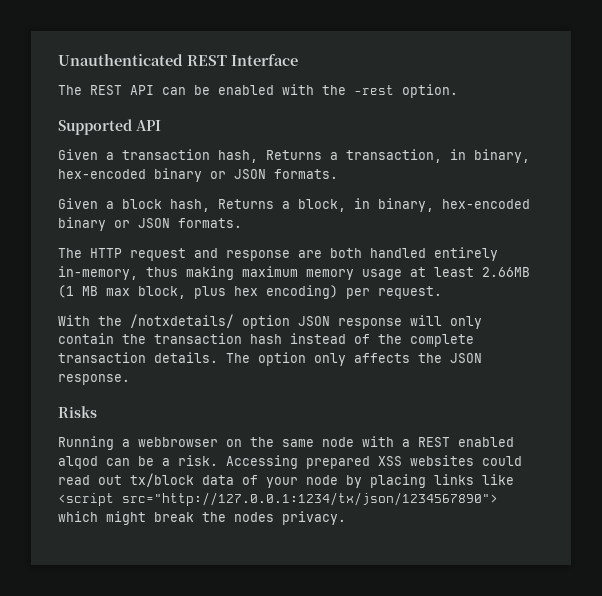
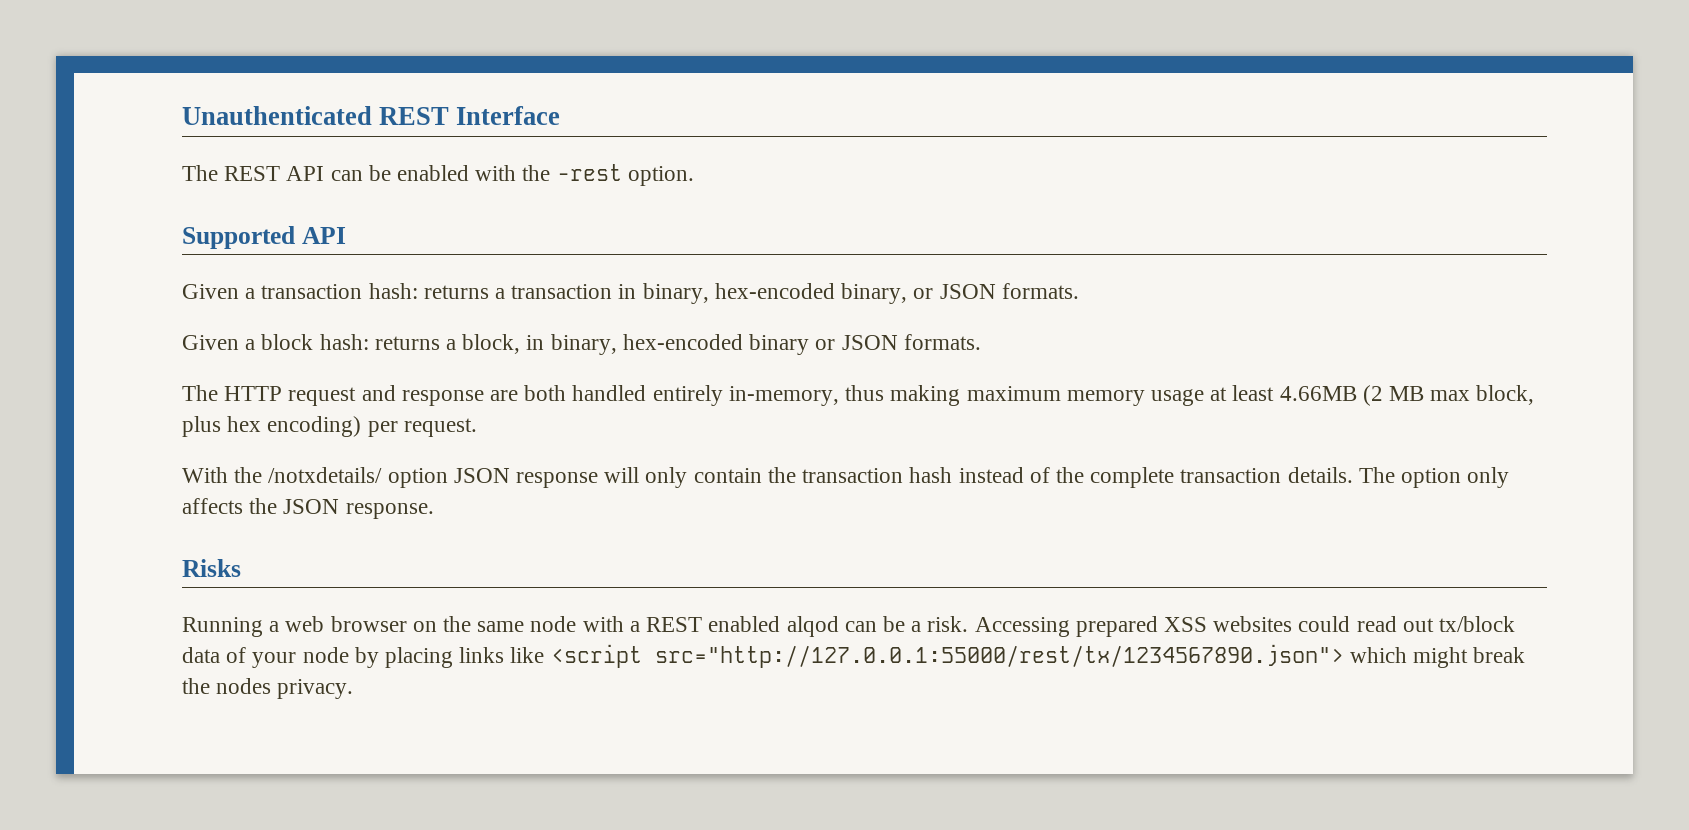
[218,149,530,163] [58,168,202,182] hash, Returns a transaction, in binary, hex-encoded binary -> [368,283,908,304] hash: returns a transaction in binary, hex-encoded binary,
[170,199,274,212] hash, Returns -> [319,334,440,350] hash: returns
[482,267,530,277] [58,285,74,298] 2.66MB (1 -> [1279,385,1383,406] 4.66MB (2
[138,437,218,447] webbrowser -> [285,616,407,632] web browser
[122,492,498,506] src="http://127.0.0.1:1234/tx/json/1234567890"> -> [654,644,1344,668] src="http://127.0.0.1:55000/rest/tx/1234567890.json">

